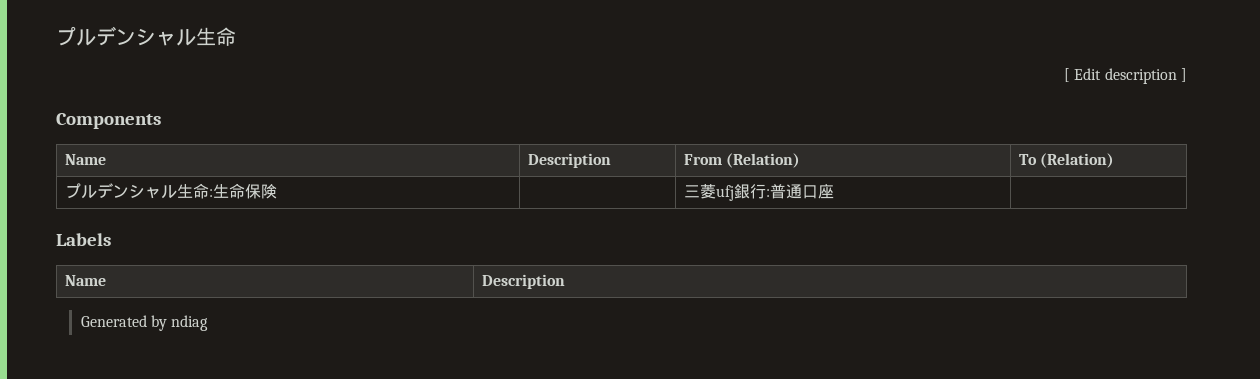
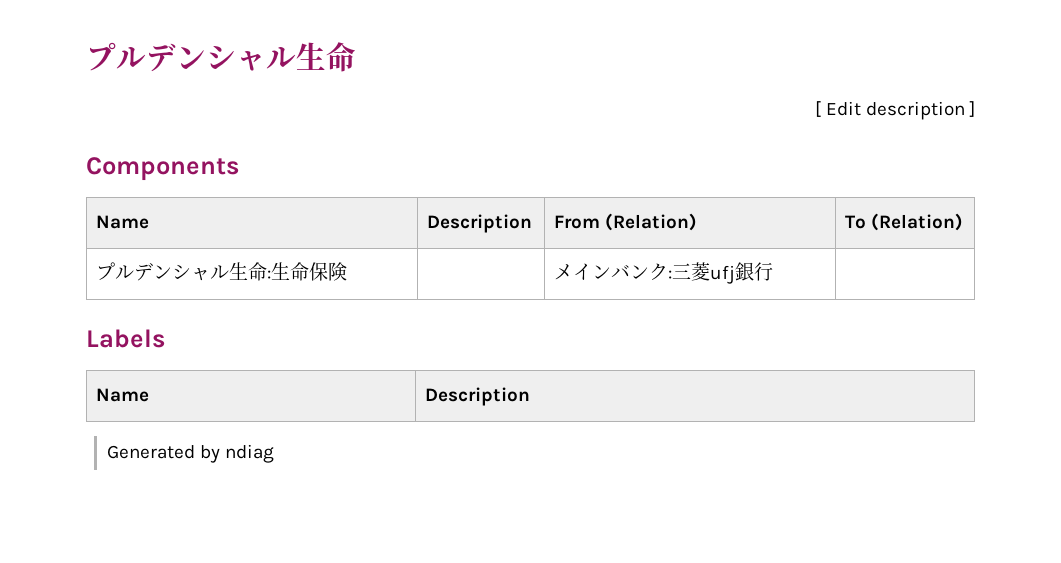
(277, 191) none -> [554,263,673,280] メインバンク:
[765,184,834,199] :普通口座 -> (774, 271) none

